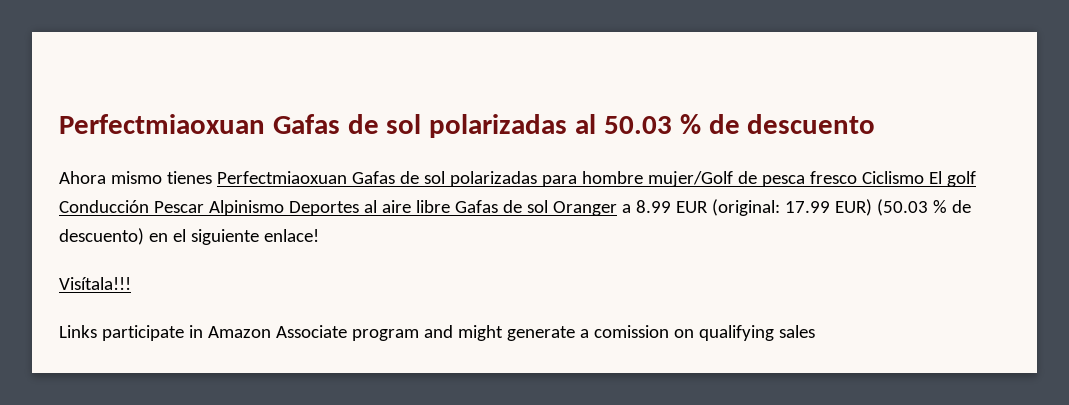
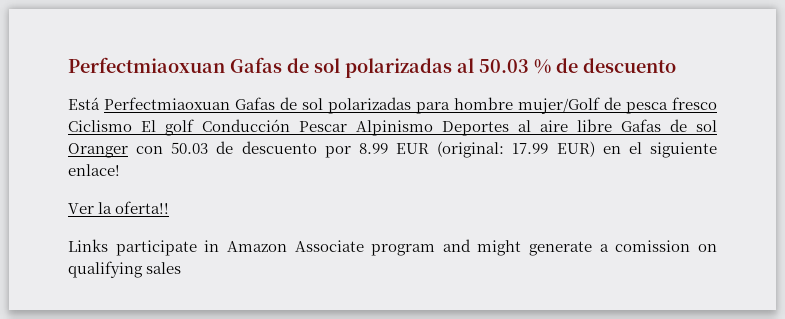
[59,171,212,184] Ahora mismo tienes -> [68,97,100,110] Está
[621,204,631,213] a -> [136,141,351,158] con 50.03 de descuento por
[876,199,971,216] [59,228,144,245] (50.03 % de descuento) -> (595, 149) none
[59,277,131,290] Visítala!!! -> [68,201,170,214] Ver la oferta!!

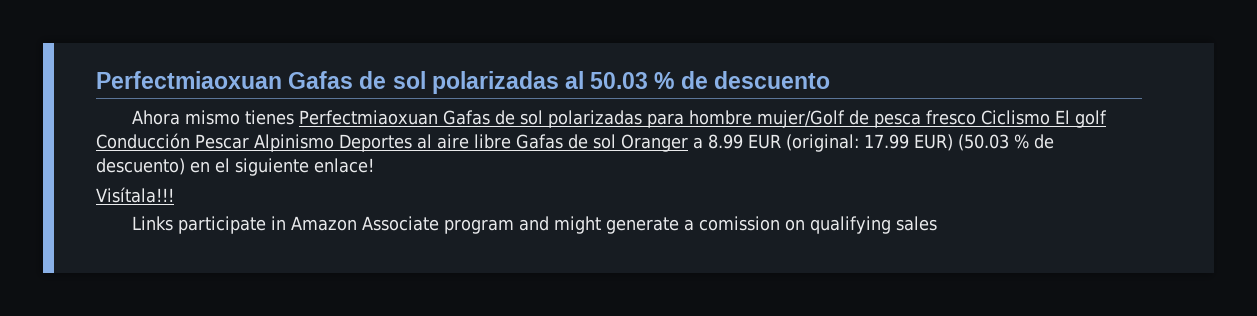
[68,97,100,110] Está -> [132,110,295,125] Ahora mismo tienes
[136,141,351,158] con 50.03 de descuento por -> [693,137,703,149] a
(595, 149) none -> [958,134,1054,151] [96,158,185,175] (50.03 % de descuento)
[68,201,170,214] Ver la oferta!! -> [96,187,174,203] Visítala!!!

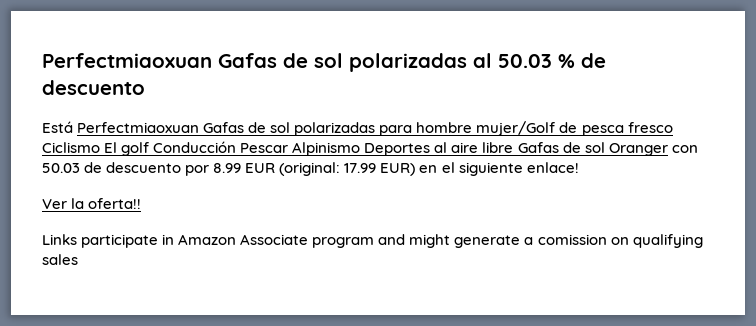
[132,110,295,125] Ahora mismo tienes -> [42,121,73,133] Está
[693,137,703,149] a -> [671,145,698,153] [42,162,210,176] con 50.03 de descuento por
[958,134,1054,151] [96,158,185,175] (50.03 % de descuento) -> (416, 169) none
[96,187,174,203] Visítala!!! -> [42,198,142,209] Ver la oferta!!

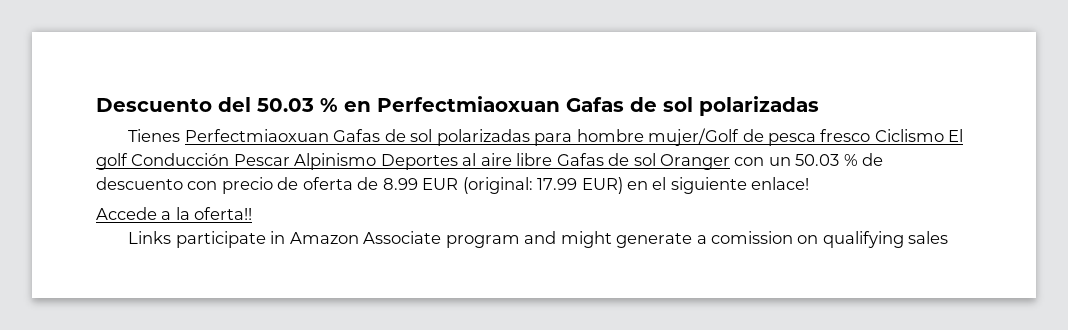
[42,53,606,72] [42,80,145,95] [42,121,73,133] Perfectmiaoxuan Gafas de sol polarizadas al 50.03 % de descuento // Está -> [96,96,819,116] [128,129,181,142] Descuento del 50.03 % en Perfectmiaoxuan Gafas de sol polarizadas // Tienes
[42,162,210,176] 50.03 de descuento por -> [768,153,884,166] [96,177,379,194] un 50.03 % de descuento con precio de oferta de
[42,199,67,209] Ver -> [96,207,172,220] Accede a

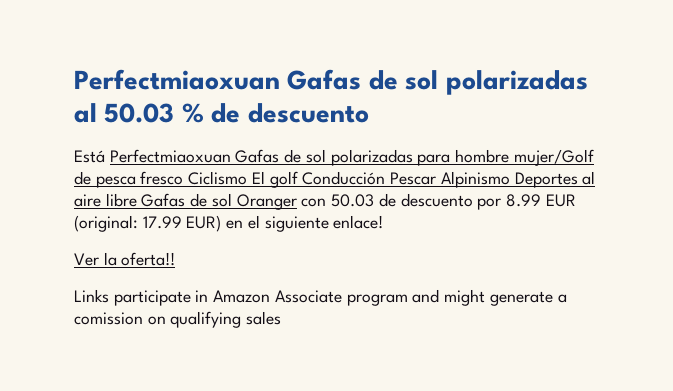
[96,96,819,116] [128,129,181,142] Descuento del 50.03 % en Perfectmiaoxuan Gafas de sol polarizadas // Tienes -> [74,69,588,95] [74,103,369,123] [74,150,105,163] Perfectmiaoxuan Gafas de sol polarizadas al 50.03 % de descuento // Está
[768,153,884,166] [96,177,379,194] un 50.03 % de descuento con precio de oferta de -> [331,193,502,210] 50.03 de descuento por
[96,207,172,220] Accede a -> [74,253,99,266] Ver

